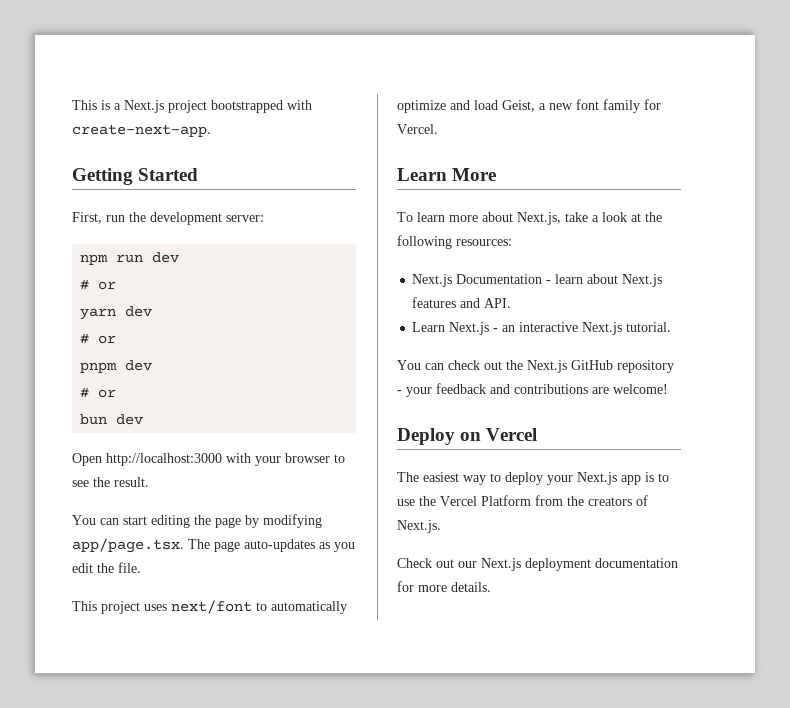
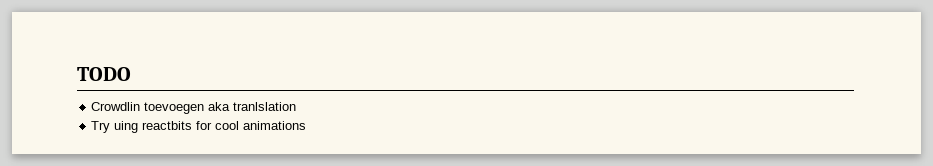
[72,100,312,113] [72,124,211,137] [72,168,199,185] [72,212,264,225] [80,252,180,265] [80,279,117,290] [80,306,153,320] [80,333,117,344] [80,360,153,373] [80,387,117,398] [80,414,144,425] [72,453,345,466] [72,477,149,487] [72,514,322,528] [72,538,355,553] [72,562,141,573] [72,600,347,614] [397,99,661,113] [397,124,438,134] [397,168,497,181] [397,212,662,225] [397,235,512,249] [412,274,663,287] [412,297,512,308] [412,322,672,335] [397,360,674,373] [397,383,668,397] [397,428,538,445] [397,472,669,485] [397,495,648,506] [397,520,441,533] [397,558,678,571] [397,581,491,592] This is a Next.js project bootstrapped with create-next-app. // Getting Started // First, run the development server: // npm run dev // # or // yarn dev // # or // pnpm dev // # or // bun dev // Open http://localhost:3000 with your browser to see the result. // You can start editing the page by modifying app/page.tsx. The page auto-updates as you edit the file. // This project uses next/font to automatically optimize and load Geist, a new font family for Vercel. // Learn More // To learn more about Next.js, take a look at the following resources: // Next.js Documentation - learn about Next.js features and API. // Learn Next.js - an interactive Next.js tutorial. // You can check out the Next.js GitHub repository - your feedback and contributions are welcome! // Deploy on Vercel // The easiest way to deploy your Next.js app is to use the Vercel Platform from the creators of Next.js. // Check out our Next.js deployment documentation for more details. -> [77,67,131,81] [91,102,297,114] [91,121,307,133] TODO // Crowdlin toevoegen aka tranlslation // Try uing reactbits for cool animations

